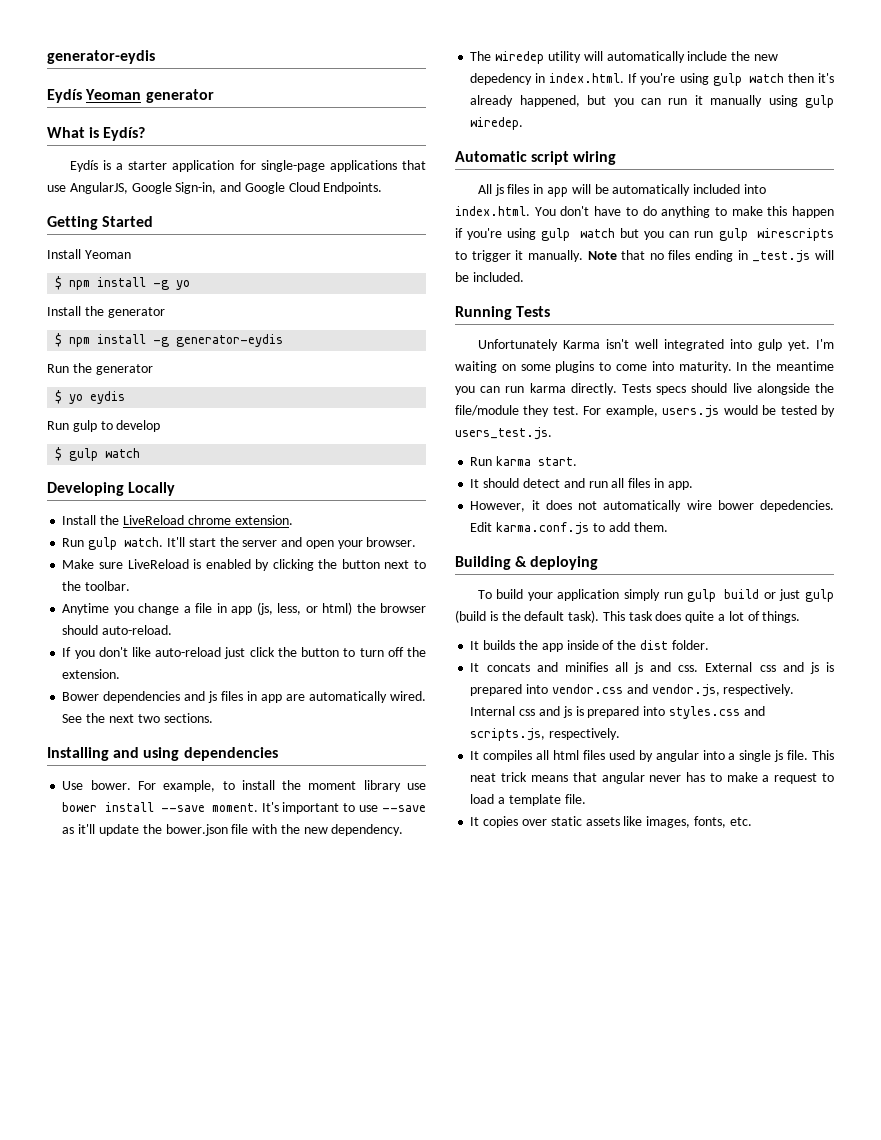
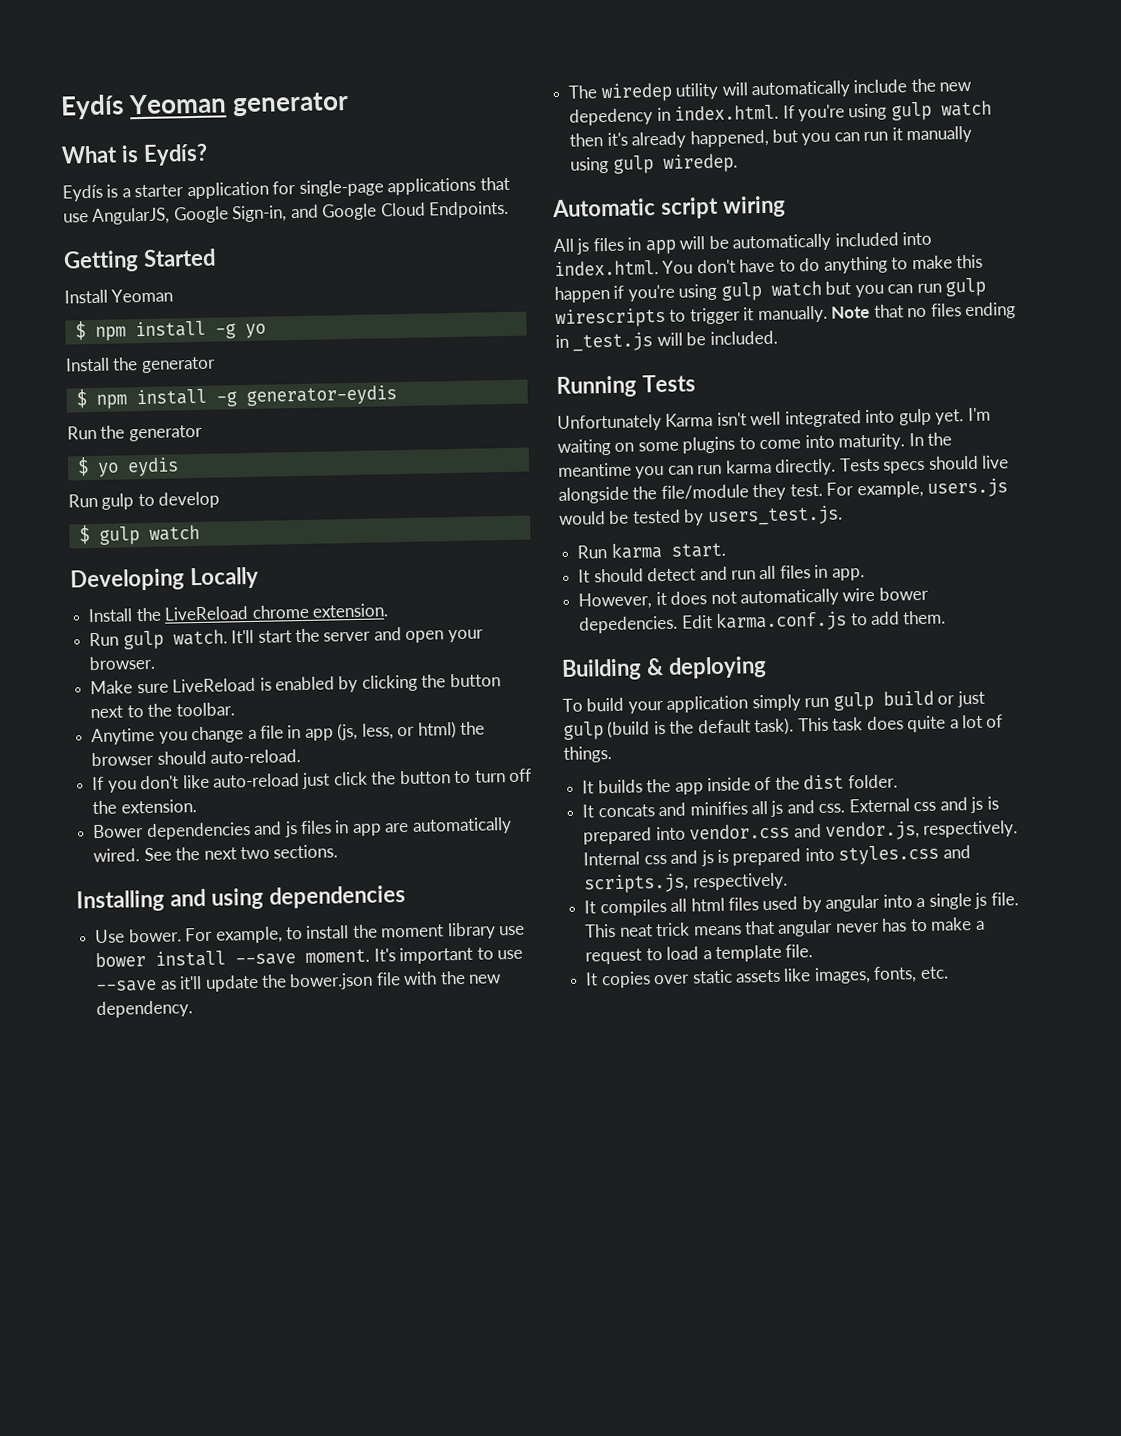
[47,50,155,64] generator-eydis // -> (60, 107) none

